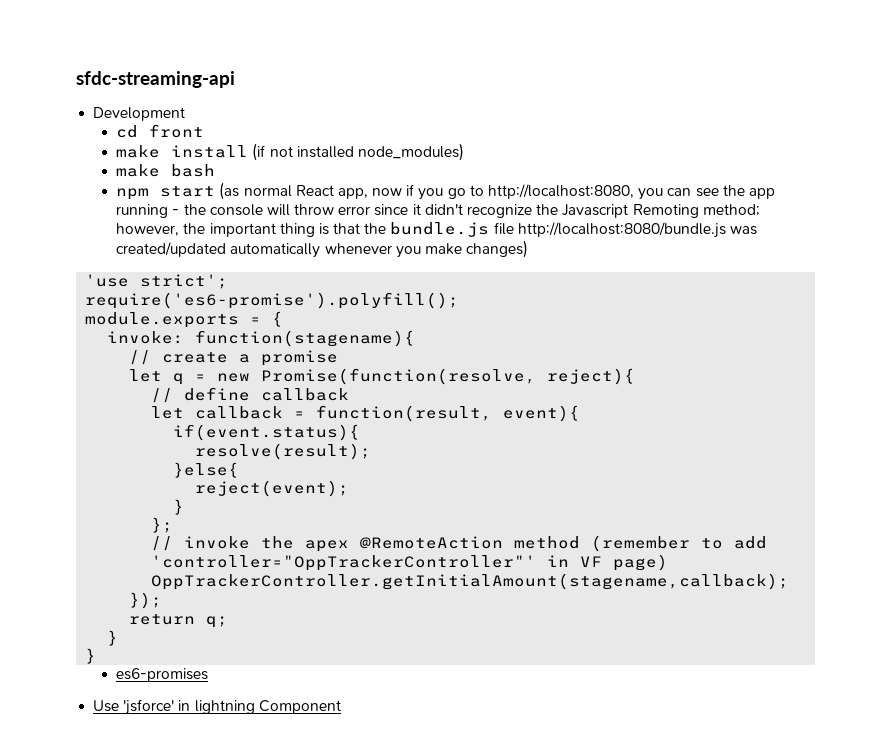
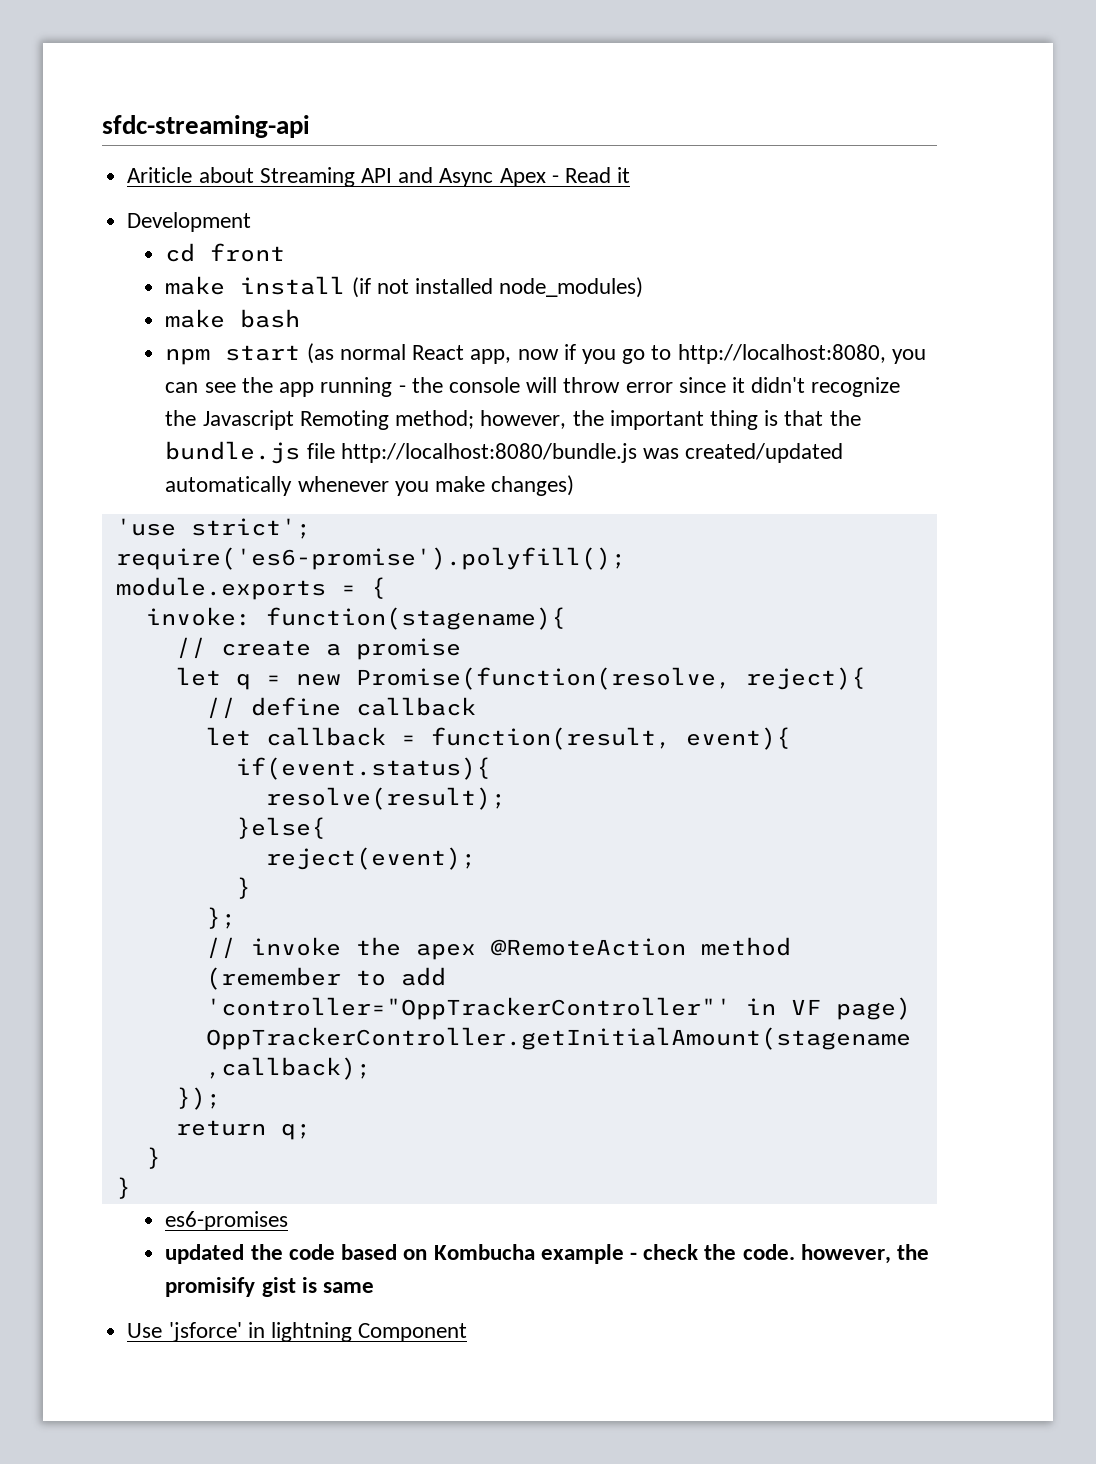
(235, 79) none -> [127,167,631,187] // Ariticle about Streaming API and Async Apex - Read it
(209, 675) none -> [165,1244,929,1264] [165,1277,375,1297] // updated the code based on Kombucha example - check the code. however, the promisify gist is same

